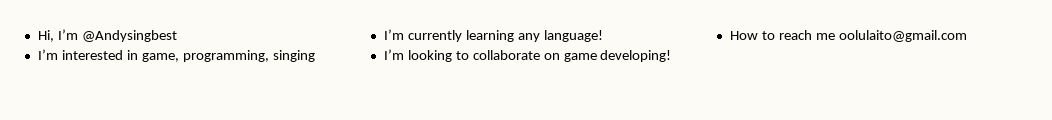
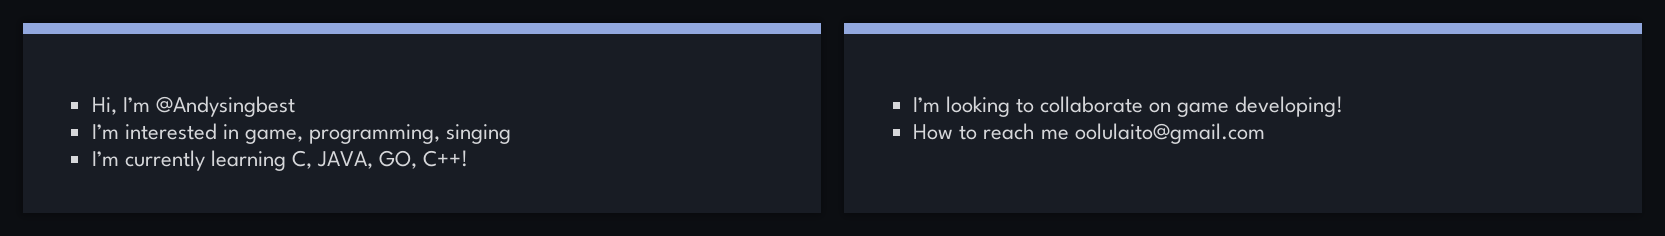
[517,30,603,42] any language! -> [291,150,469,169] C, JAVA, GO, C++!

